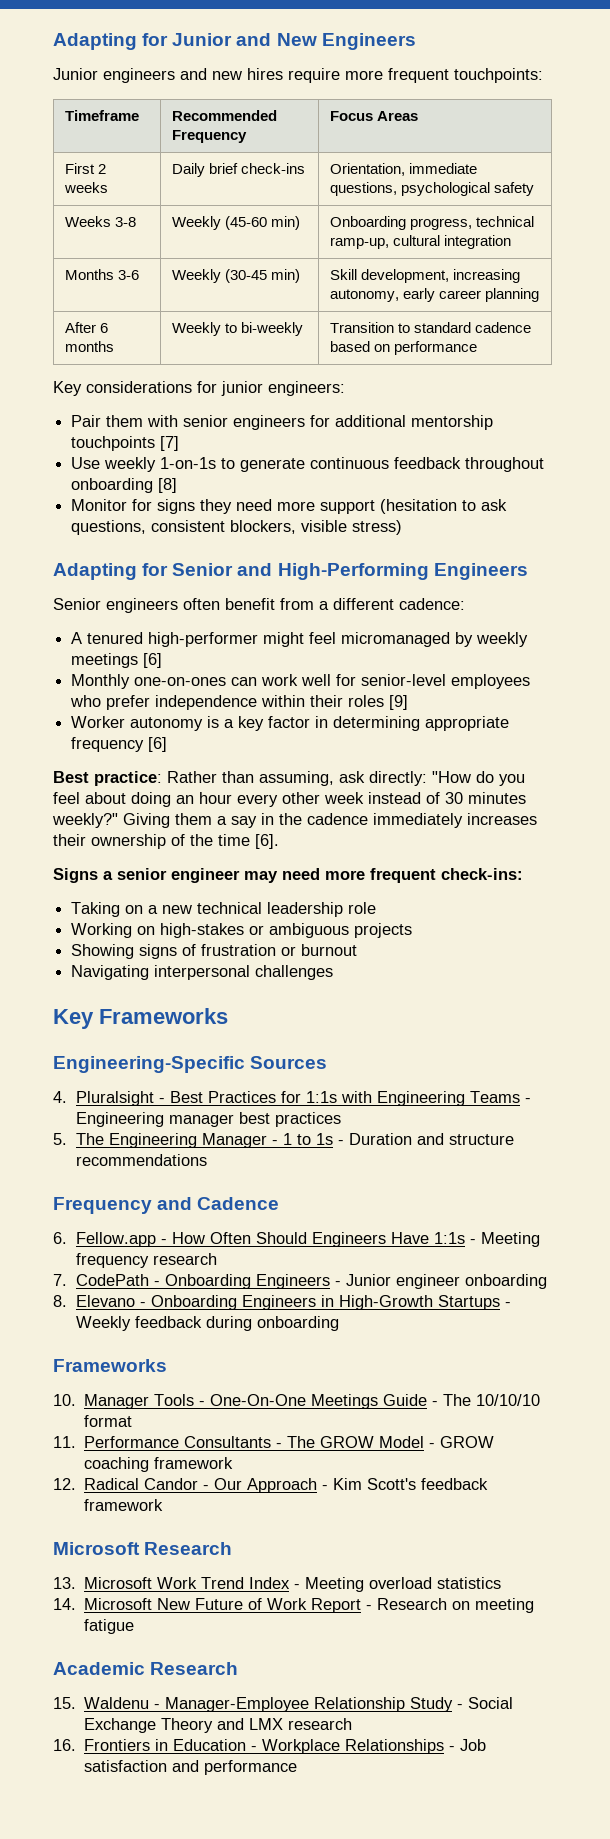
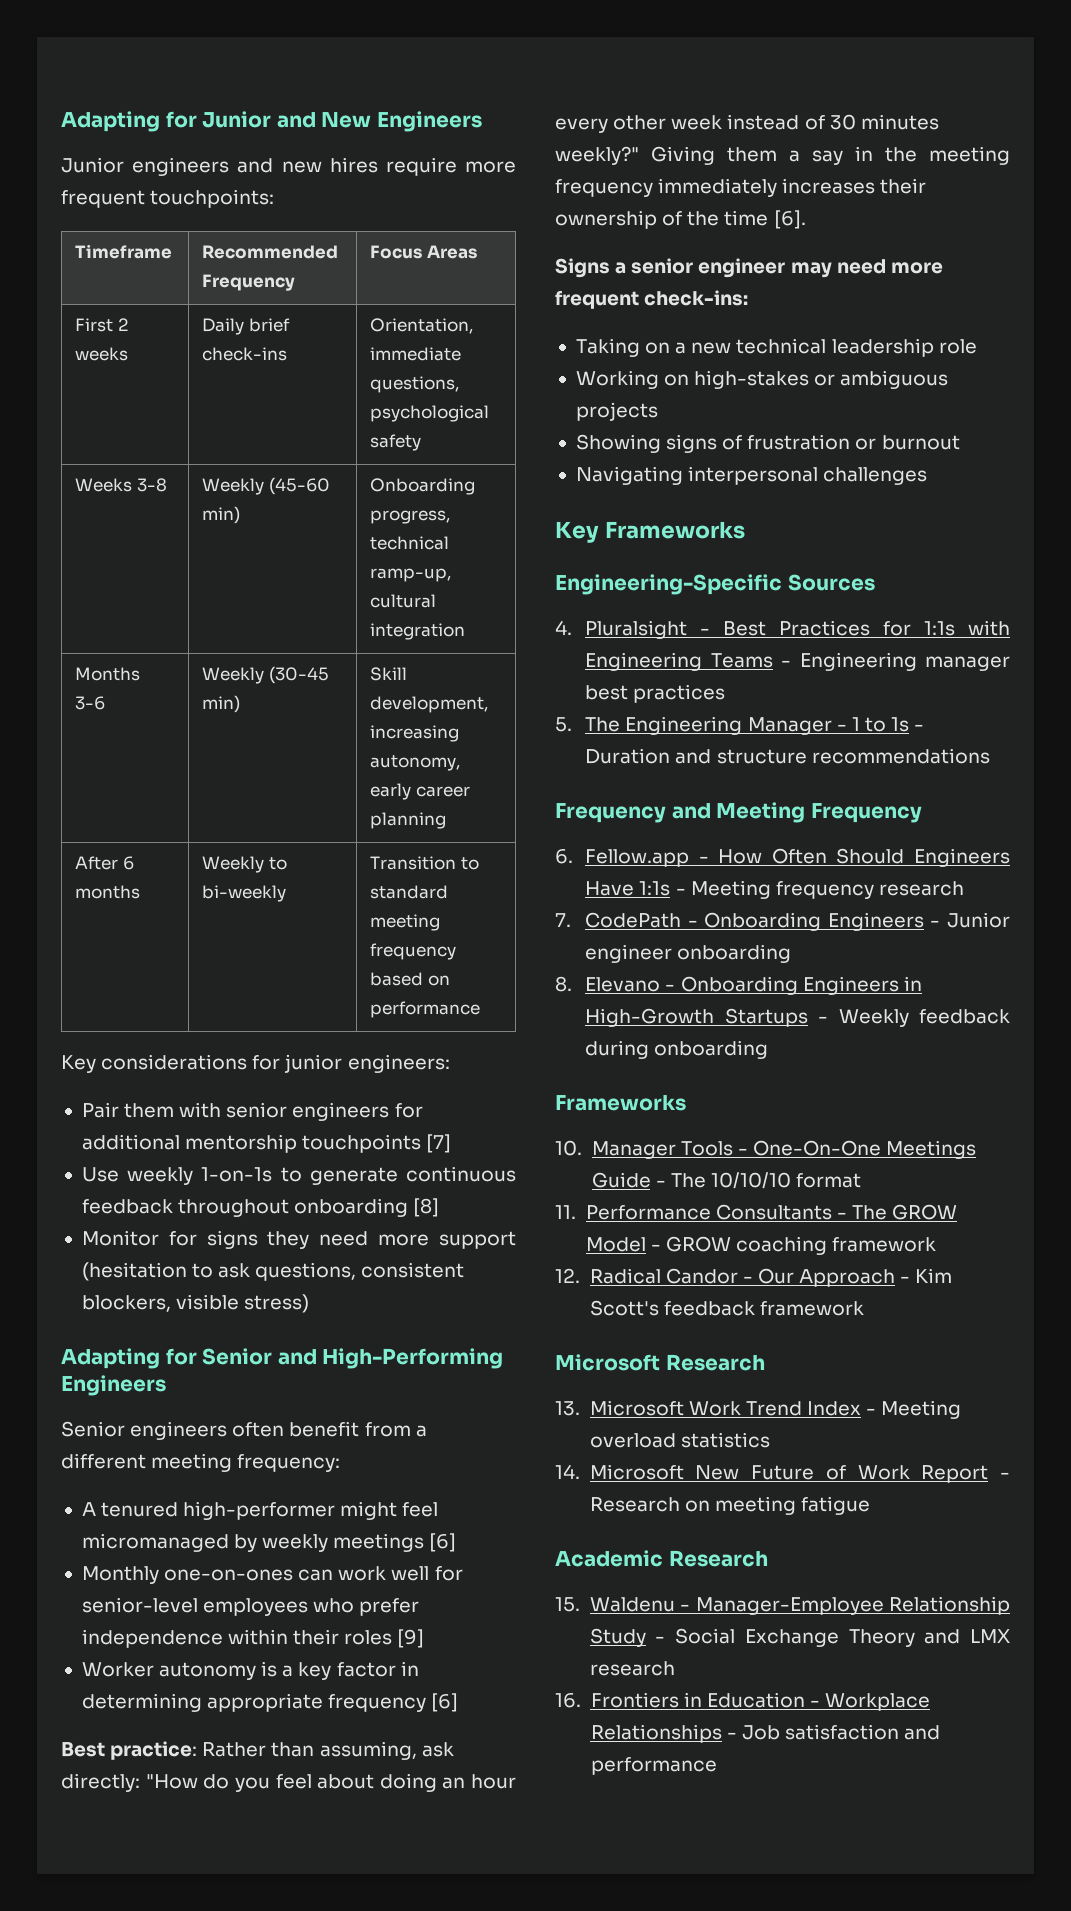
[474,322,531,333] cadence -> [370,914,441,931] [370,943,457,960] meeting frequency
[399,598,465,610] cadence: -> [151,1453,341,1472] meeting frequency:
[307,813,368,825] cadence -> [929,146,1010,165] [555,179,653,197] meeting frequency
[197,1197,280,1210] Cadence -> [716,802,922,823] Meeting Frequency

